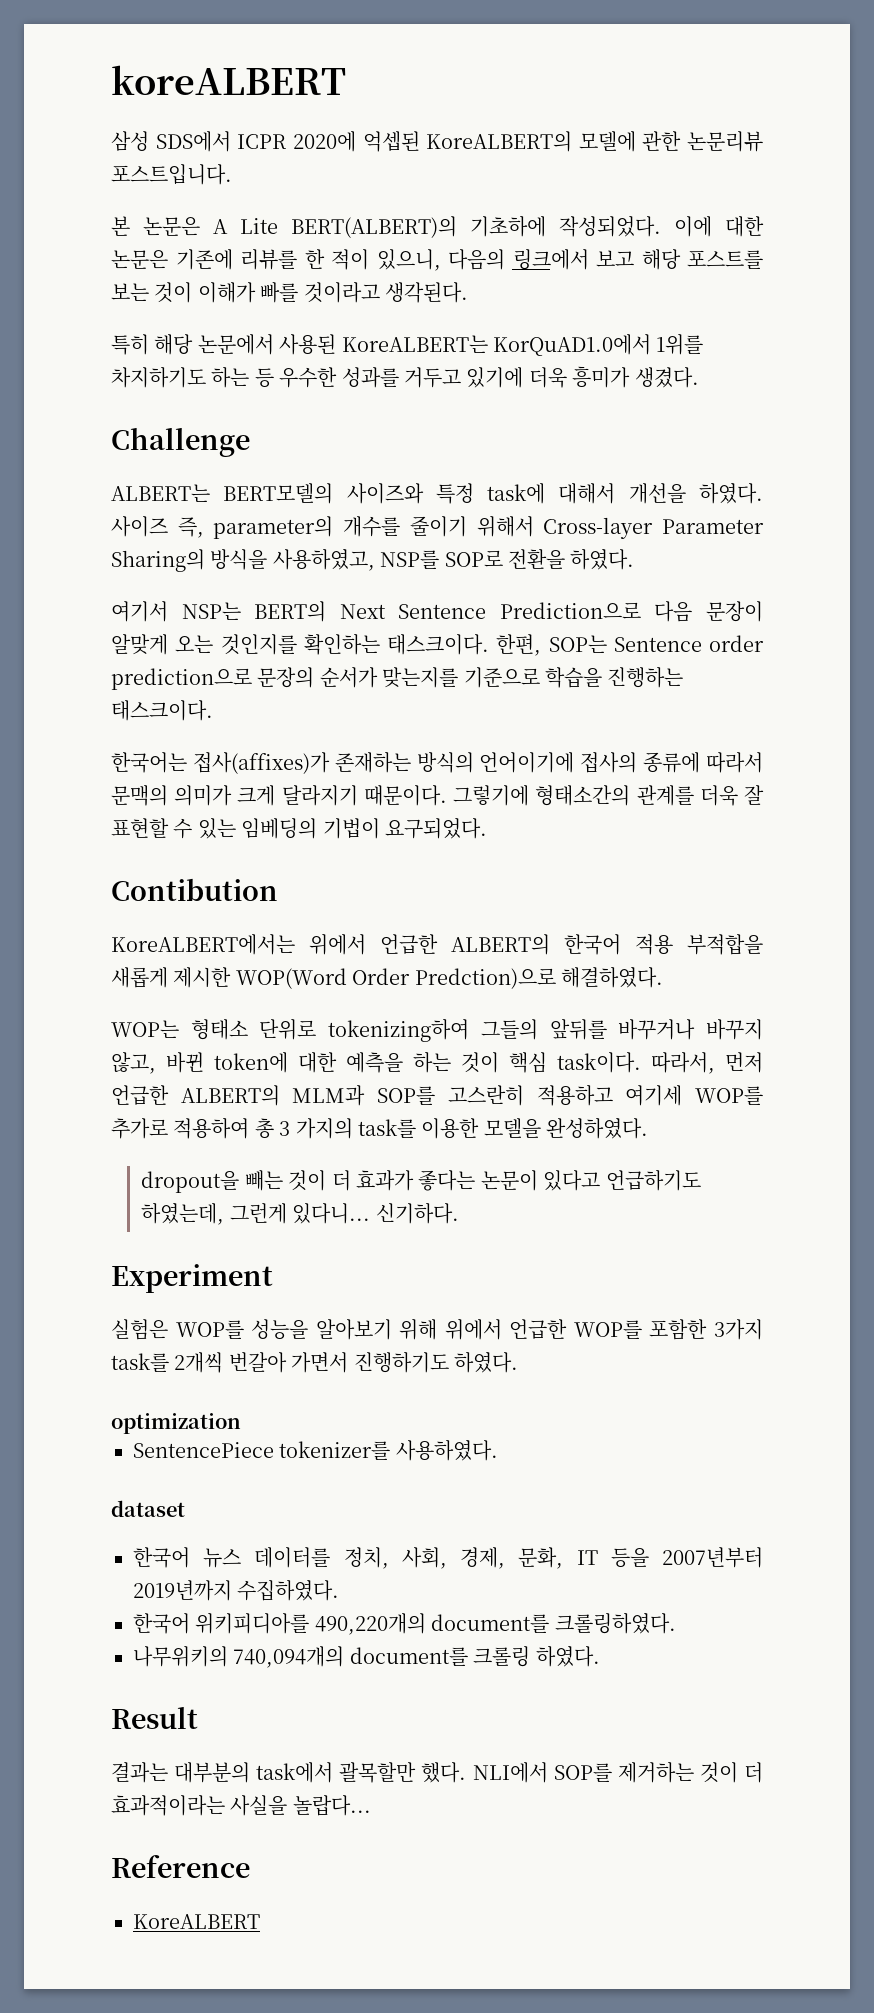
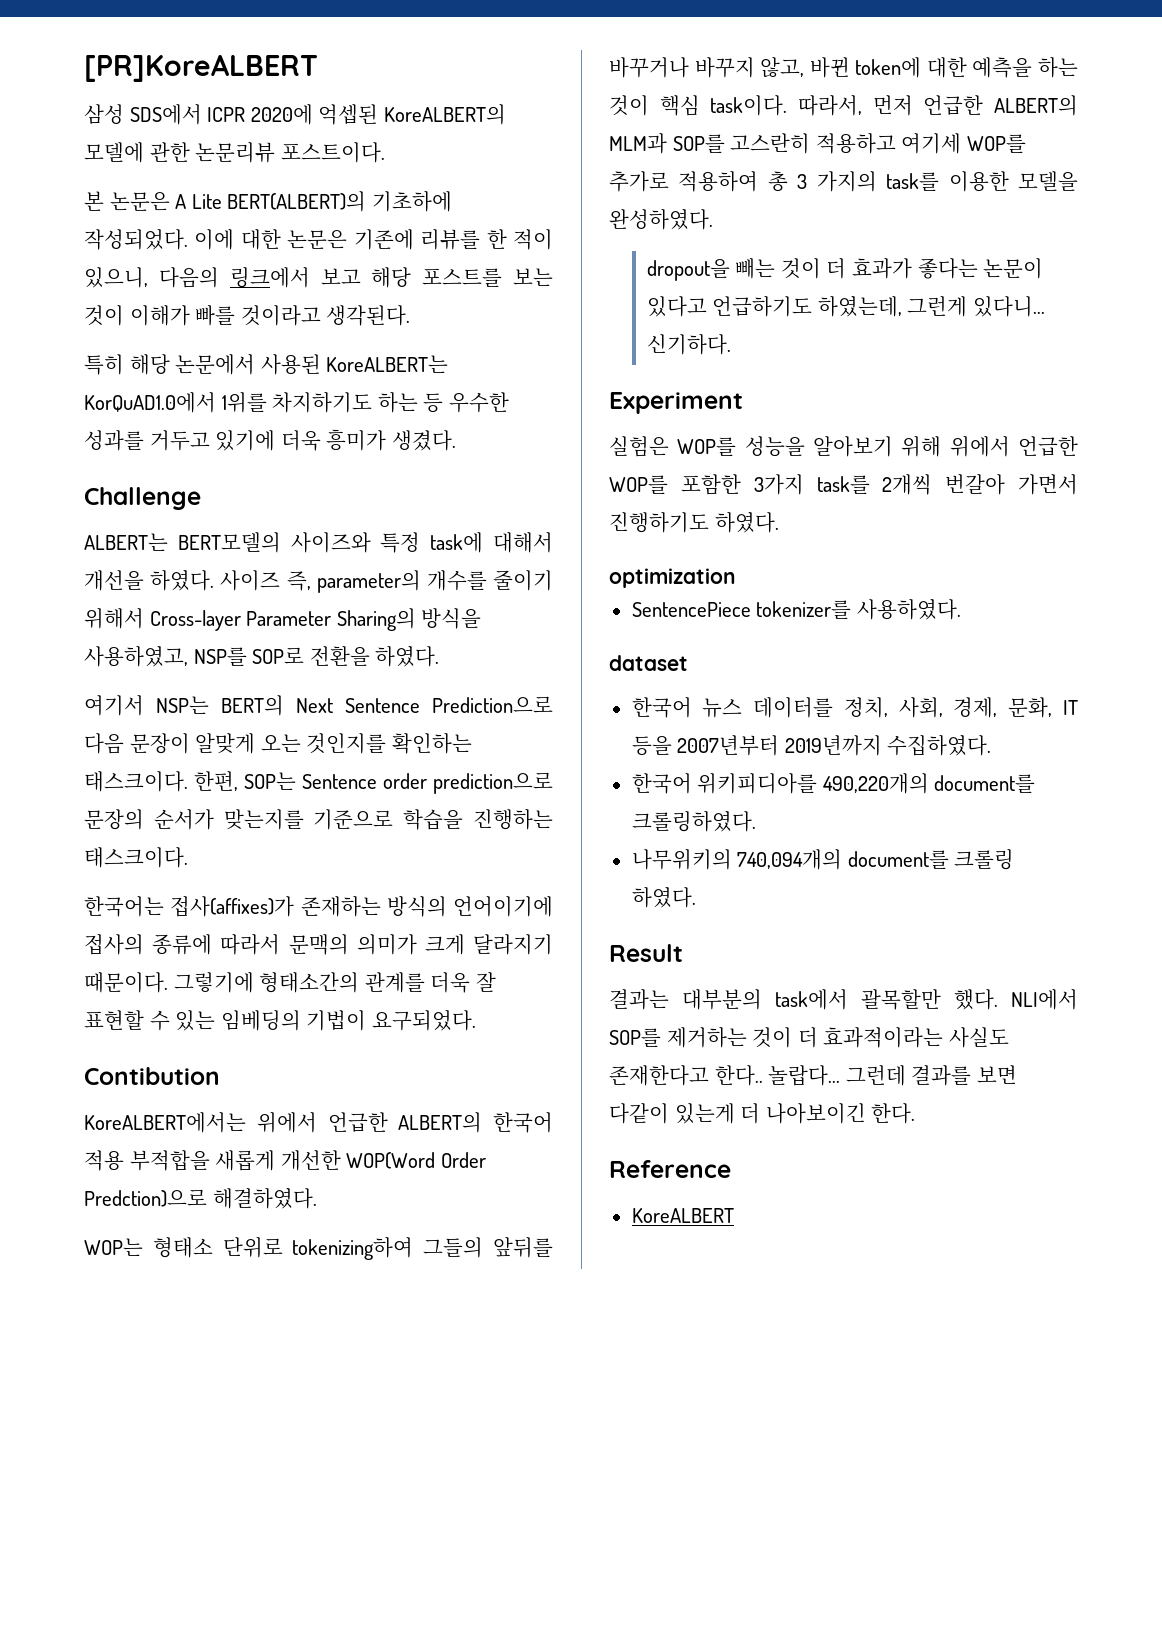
[111,65,346,95] koreALBERT -> [84,54,318,82] [PR]KoreALBERT
[111,164,232,185] 포스트입니다. -> [280,142,385,163] 포스트이다.
[173,967,232,988] 제시한 -> [280,1150,341,1171] 개선한
[230,1795,371,1816] 사실을 놀랍다... -> [948,1027,1009,1048] [609,1065,1017,1086] [609,1103,916,1124] 사실도 존재한다고 한다.. 놀랍다... 그런데 결과를 보면 다같이 있는게 더 나아보이긴 한다.

